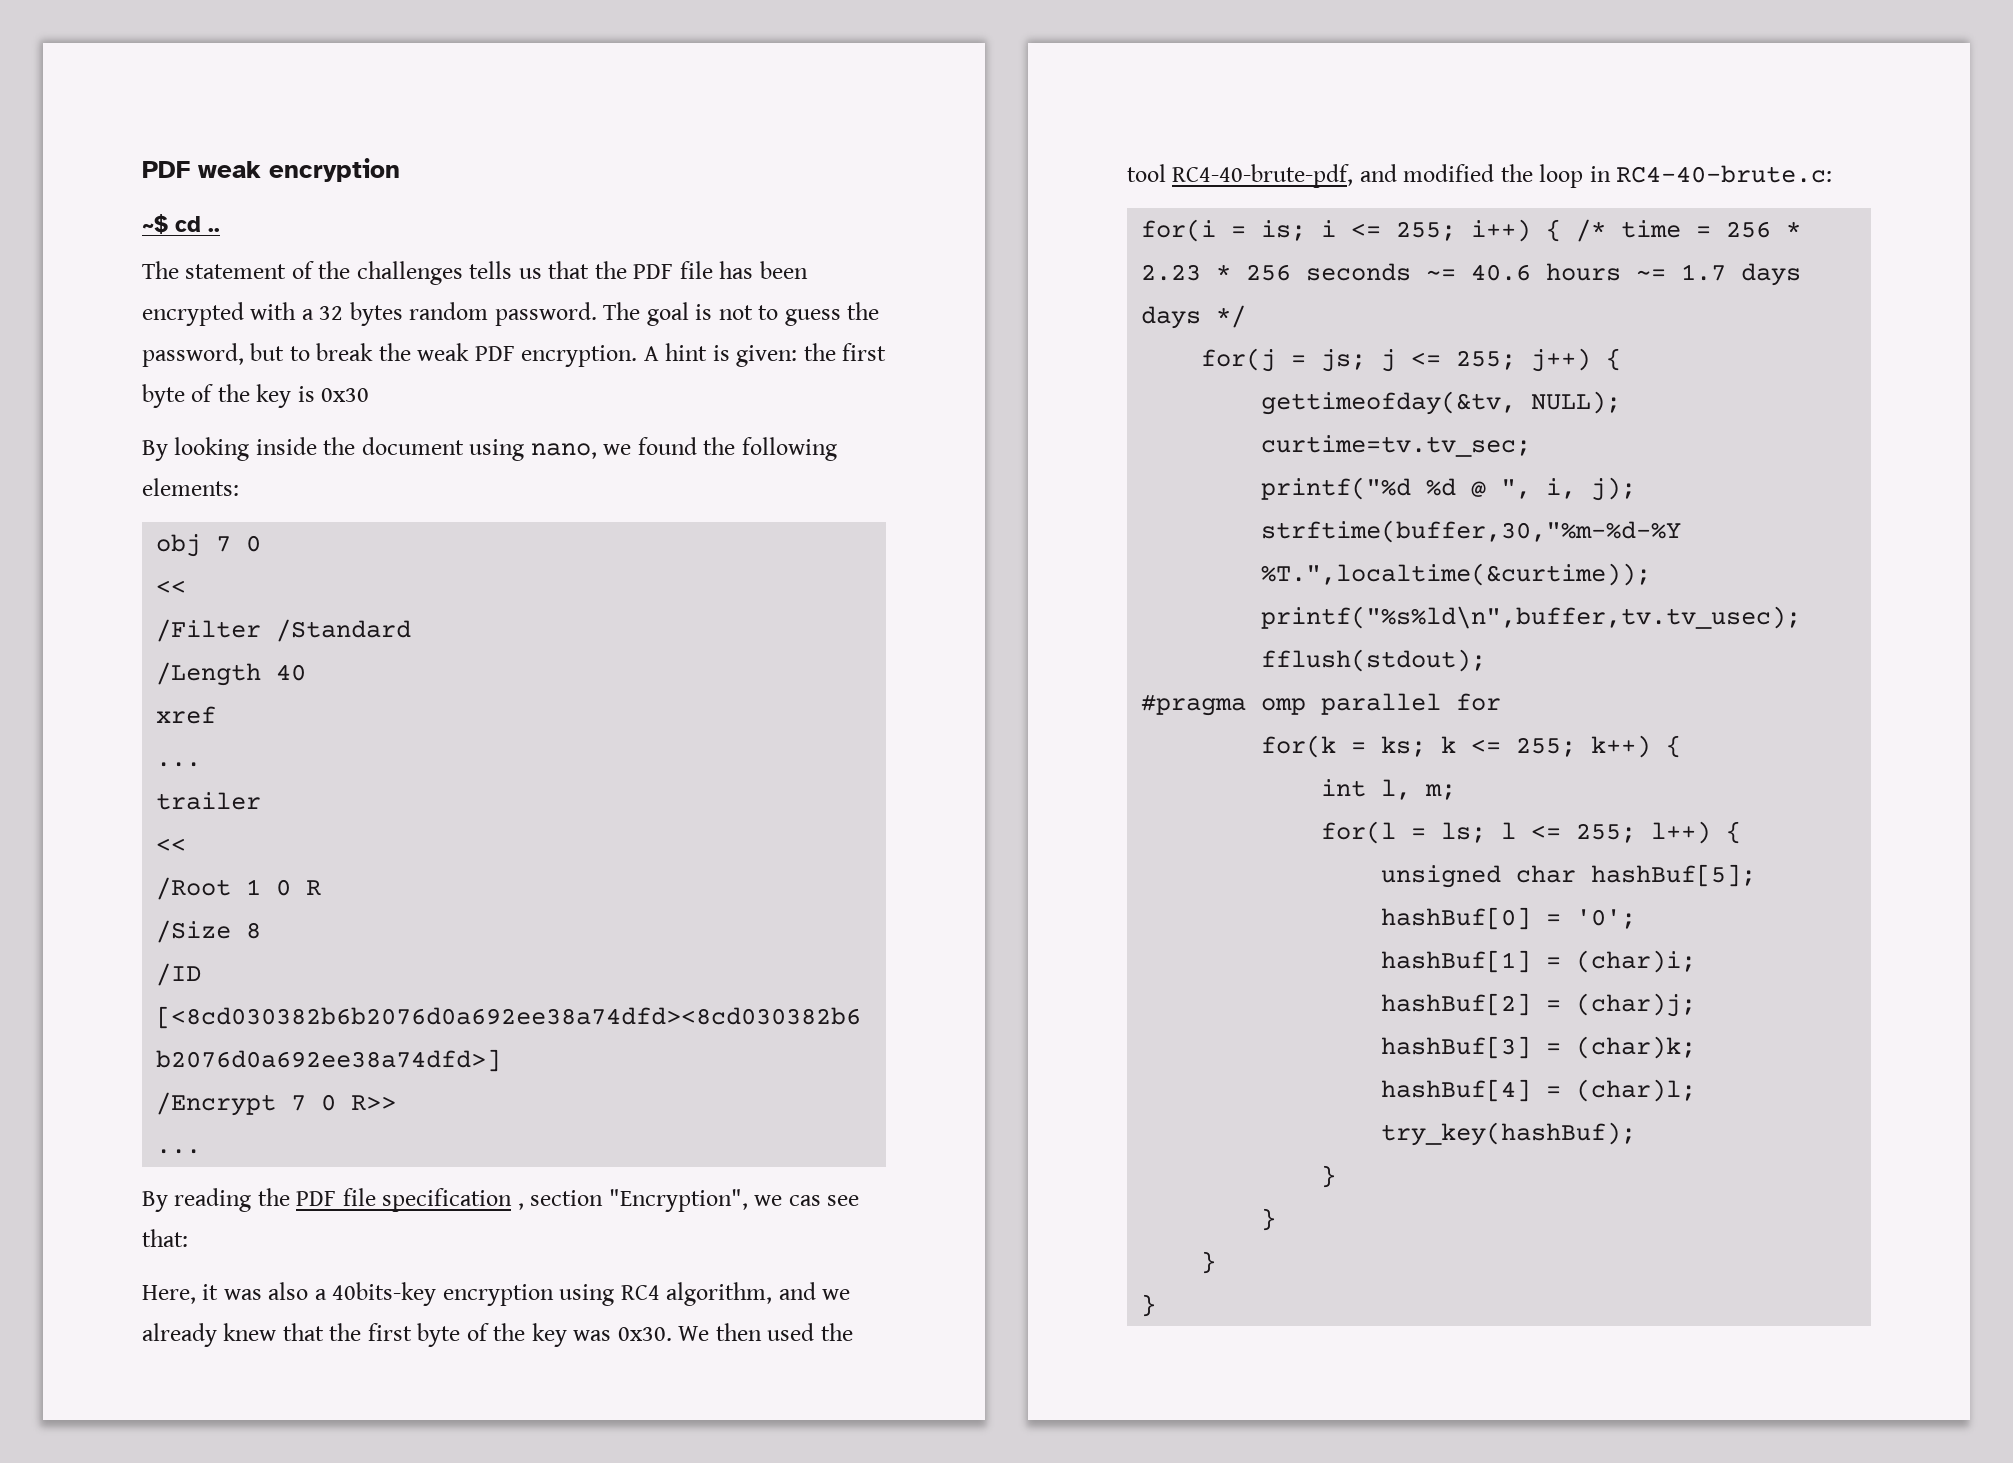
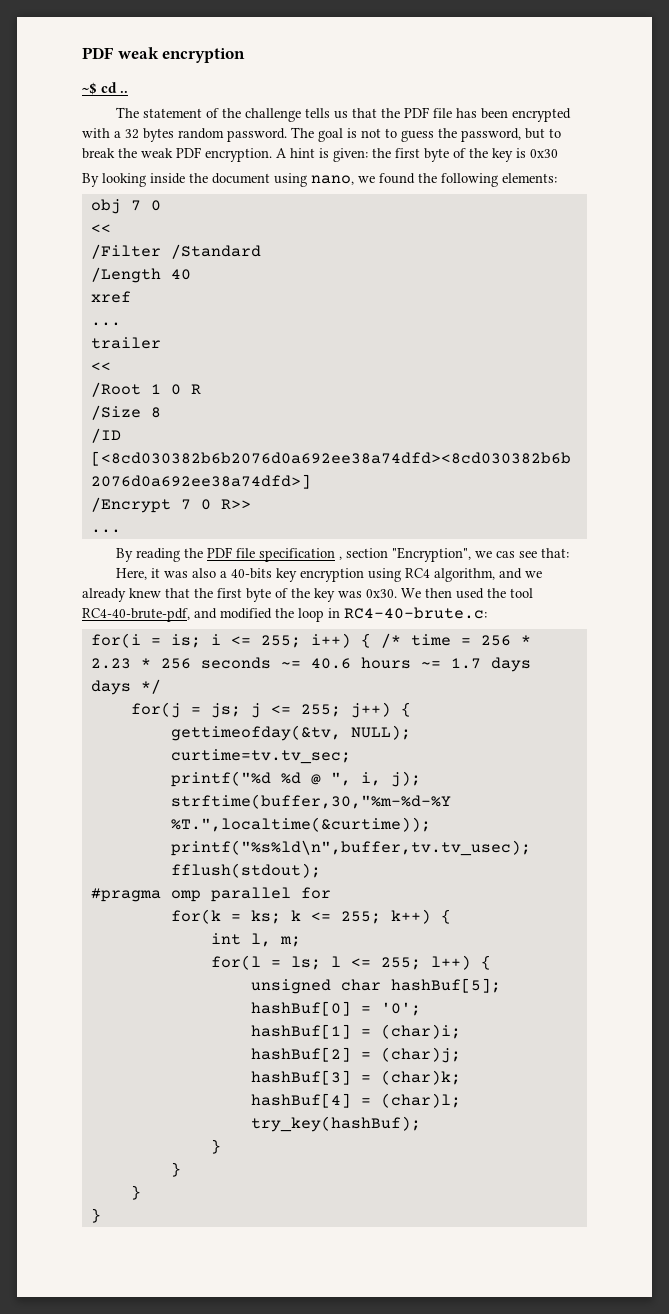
[356,261,463,285] challenges -> [244,108,301,122] challenge
[332,1282,437,1306] 40bits-key -> [230,568,297,582] 40-bits key

